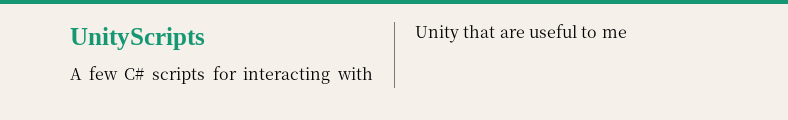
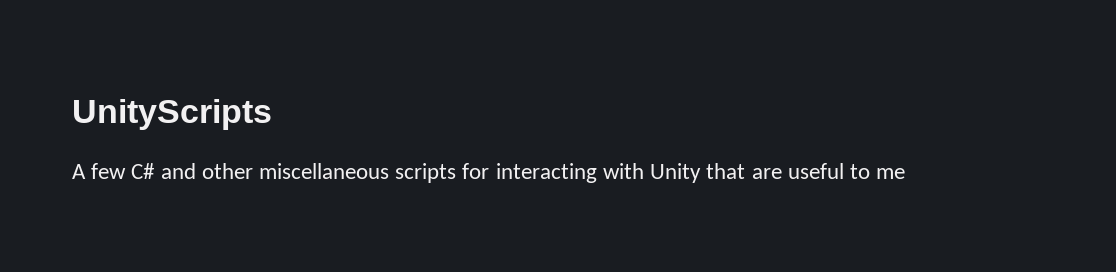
(145, 73) none -> [160,163,390,179] and other miscellaneous

